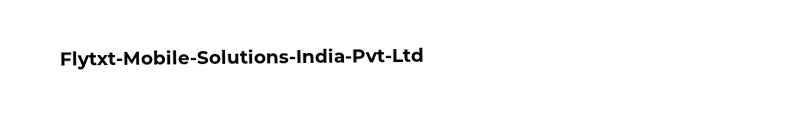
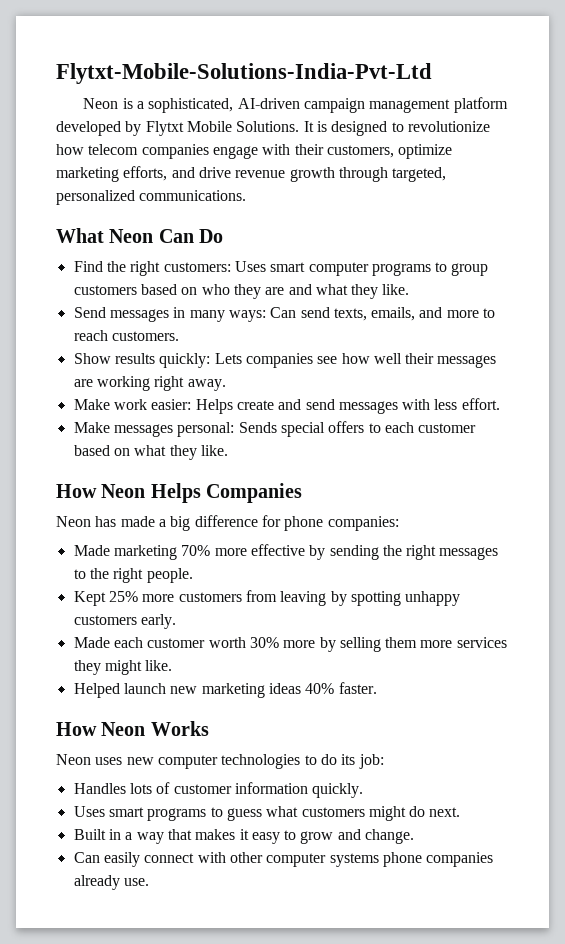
(425, 58) none -> [83,97,508,113] [56,121,490,136] [56,144,453,159] [56,166,447,182] [56,190,247,205] [56,228,224,243] [73,261,489,276] [73,284,410,299] [73,307,496,322] [73,330,179,341] [73,353,497,368] [73,376,226,391] [73,398,500,414] [73,421,477,437] [73,445,228,460] [56,483,303,503] [56,515,399,531] [73,544,499,560] [73,568,193,583] [73,590,461,606] [73,614,176,629] [73,637,507,652] [73,660,173,675] [73,682,377,698] [56,721,209,736] [56,754,384,769] [73,782,364,798] [73,806,461,821] [73,829,415,844] [73,852,494,867] [73,875,149,890] // Neon is a sophisticated, AI-driven campaign management platform developed by Flytxt Mobile Solutions. It is designed to revolutionize how telecom companies engage with their customers, optimize marketing efforts, and drive revenue growth through targeted, personalized communications. // What Neon Can Do // Find the right customers: Uses smart computer programs to group customers based on who they are and what they like. // Send messages in many ways: Can send texts, emails, and more to reach customers. // Show results quickly: Lets companies see how well their messages are working right away. // Make work easier: Helps create and send messages with less effort. // Make messages personal: Sends special offers to each customer based on what they like. // How Neon Helps Companies // Neon has made a big difference for phone companies: // Made marketing 70% more effective by sending the right messages to the right people. // Kept 25% more customers from leaving by spotting unhappy customers early. // Made each customer worth 30% more by selling them more services they might like. // Helped launch new marketing ideas 40% faster. // How Neon Works // Neon uses new computer technologies to do its job: // Handles lots of customer information quickly. // Uses smart programs to guess what customers might do next. // Built in a way that makes it easy to grow and change. // Can easily connect with other computer systems phone companies already use.

